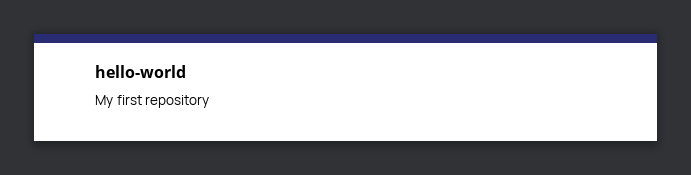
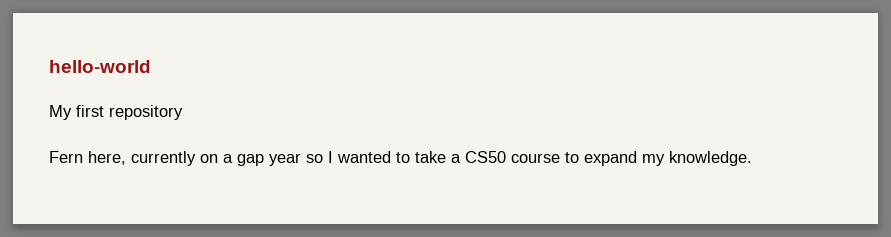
(210, 101) none -> [49,151,752,166] // Fern here, currently on a gap year so I wanted to take a CS50 course to expand my knowledge.

